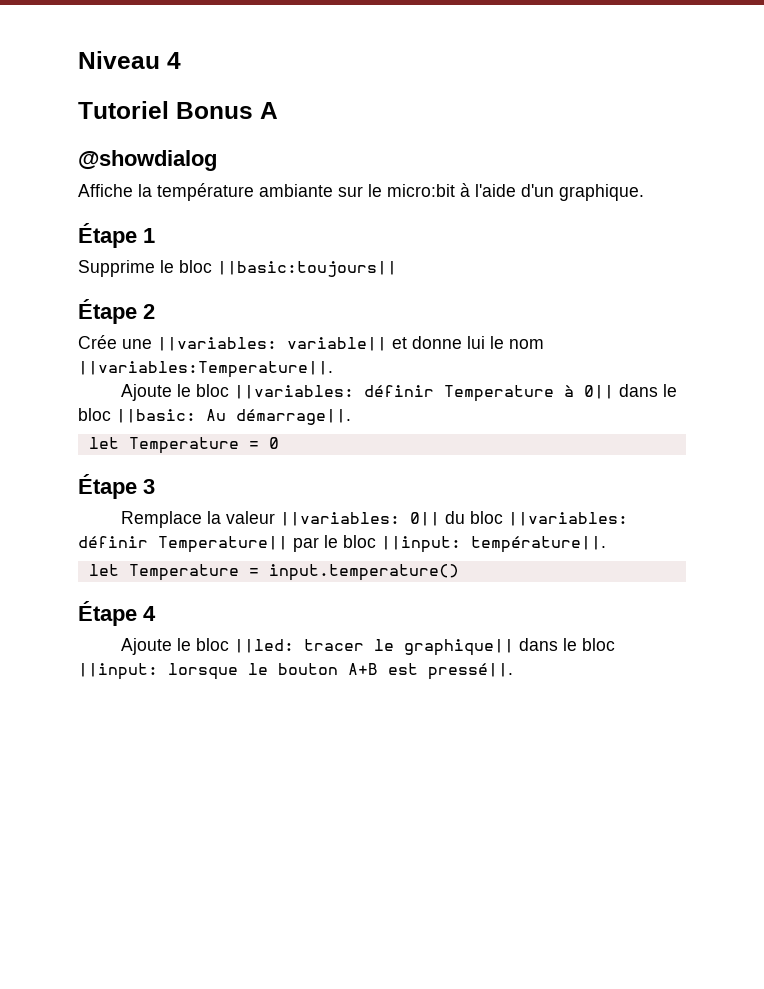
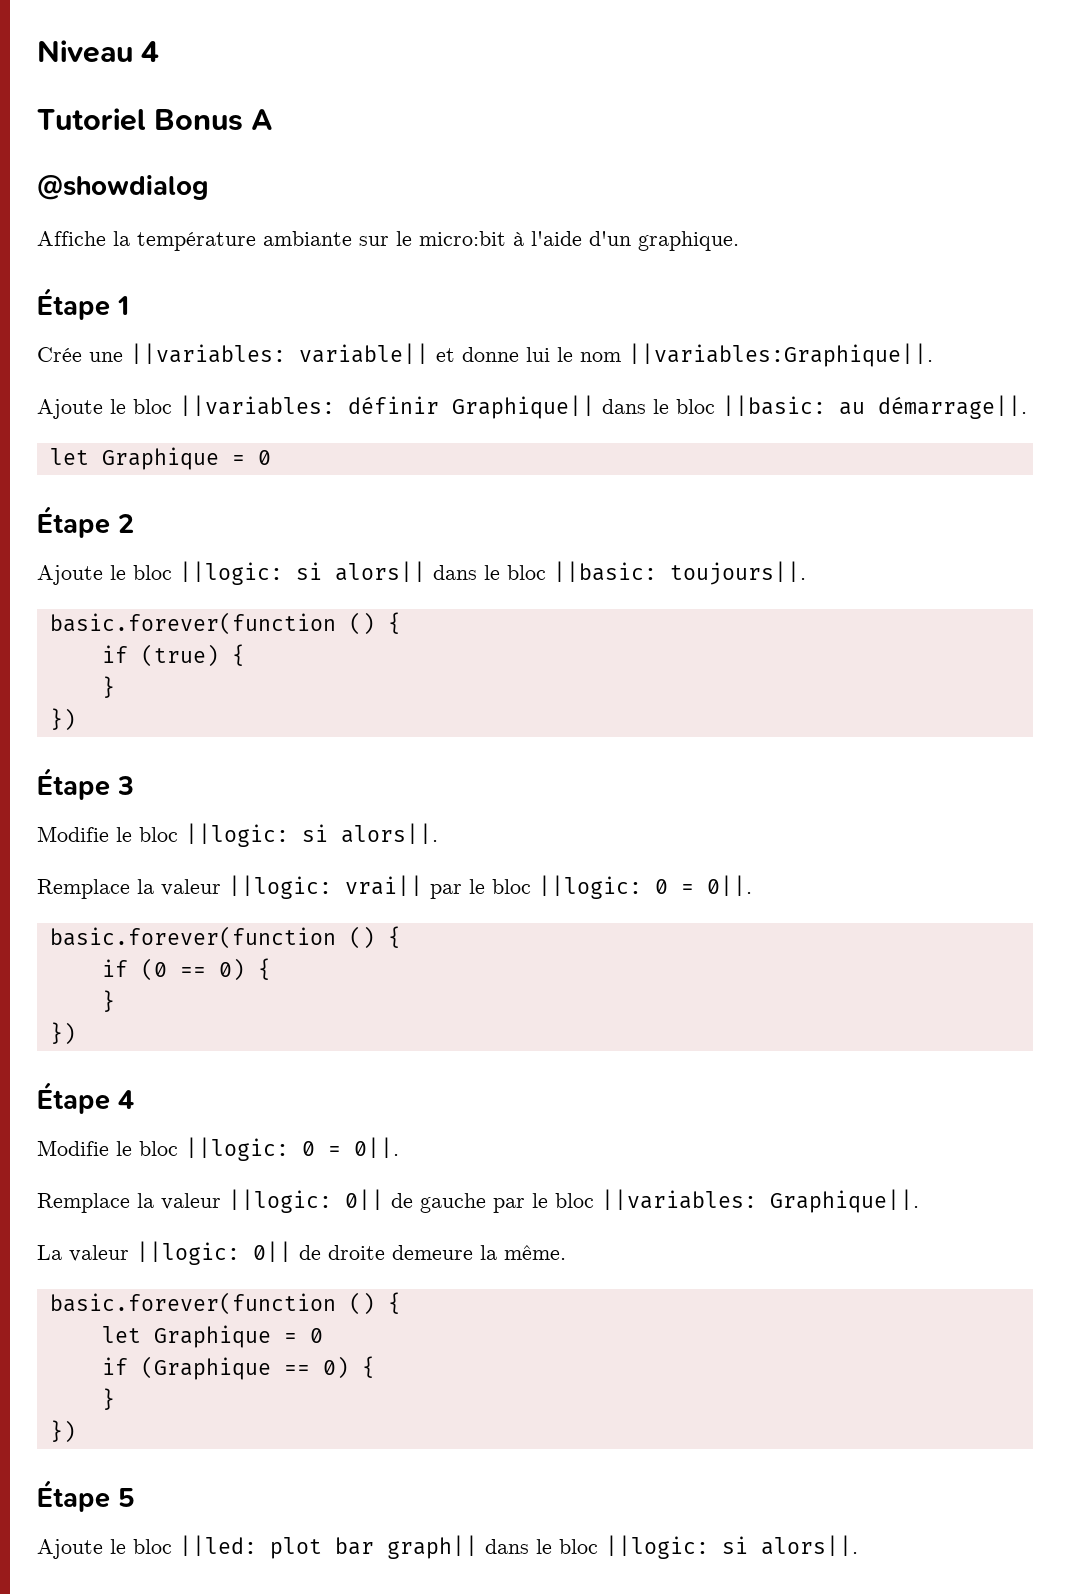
[78,260,397,277] [78,299,155,324] // Supprime le bloc ||basic:toujours|| // Étape 2 -> (129, 305) none
[78,361,333,378] ||variables:Temperature||. -> [628,343,933,367] ||variables:Graphique||.
[443,384,677,402] [78,408,226,423] Temperature à 0|| dans le bloc ||basic: Au -> [452,395,865,419] Graphique|| dans le bloc ||basic: au
[128,437,239,454] Temperature -> [101,447,219,470] Graphique
[143,479,155,494] [120,511,628,528] [78,535,606,553] [88,564,459,581] [78,601,156,626] [120,638,615,656] [78,663,513,680] 3 // Remplace la valeur ||variables: 0|| du bloc ||variables: définir Temperature|| par le bloc ||input: température||. // let Temperature = input.temperature() // Étape 4 // Ajoute le bloc ||led: tracer le graphique|| dans le bloc ||input: lorsque le bouton A+B est pressé||. -> [118,514,134,533] [37,561,806,585] [49,612,401,635] [101,644,245,667] [101,676,115,698] [49,708,76,731] [37,767,134,800] [37,823,438,847] [37,875,752,899] [49,926,401,949] [101,958,271,981] [101,990,115,1012] [49,1022,76,1045] [37,1081,134,1114] [37,1137,399,1161] [37,1189,919,1213] [37,1241,566,1265] [49,1292,401,1315] [101,1325,323,1348] [101,1356,375,1380] [101,1388,115,1410] [49,1420,76,1443] [37,1479,135,1512] [37,1535,858,1559] 2 // Ajoute le bloc ||logic: si alors|| dans le bloc ||basic: toujours||. // basic.forever(function () { // if (true) { // } // }) // Étape 3 // Modifie le bloc ||logic: si alors||. // Remplace la valeur ||logic: vrai|| par le bloc ||logic: 0 = 0||. // basic.forever(function () { // if (0 == 0) { // } // }) // Étape 4 // Modifie le bloc ||logic: 0 = 0||. // Remplace la valeur ||logic: 0|| de gauche par le bloc ||variables: Graphique||. // La valeur ||logic: 0|| de droite demeure la même. // basic.forever(function () { // let Graphique = 0 // if (Graphique == 0) { // } // }) // Étape 5 // Ajoute le bloc ||led: plot bar graph|| dans le bloc ||logic: si alors||.

